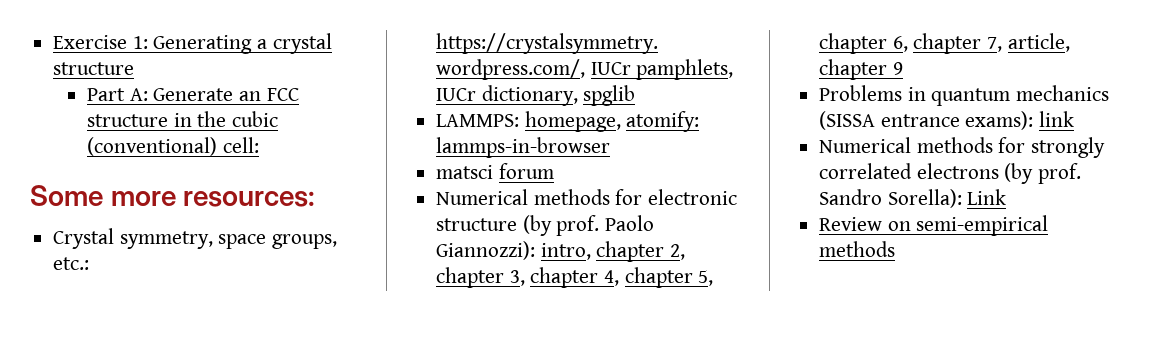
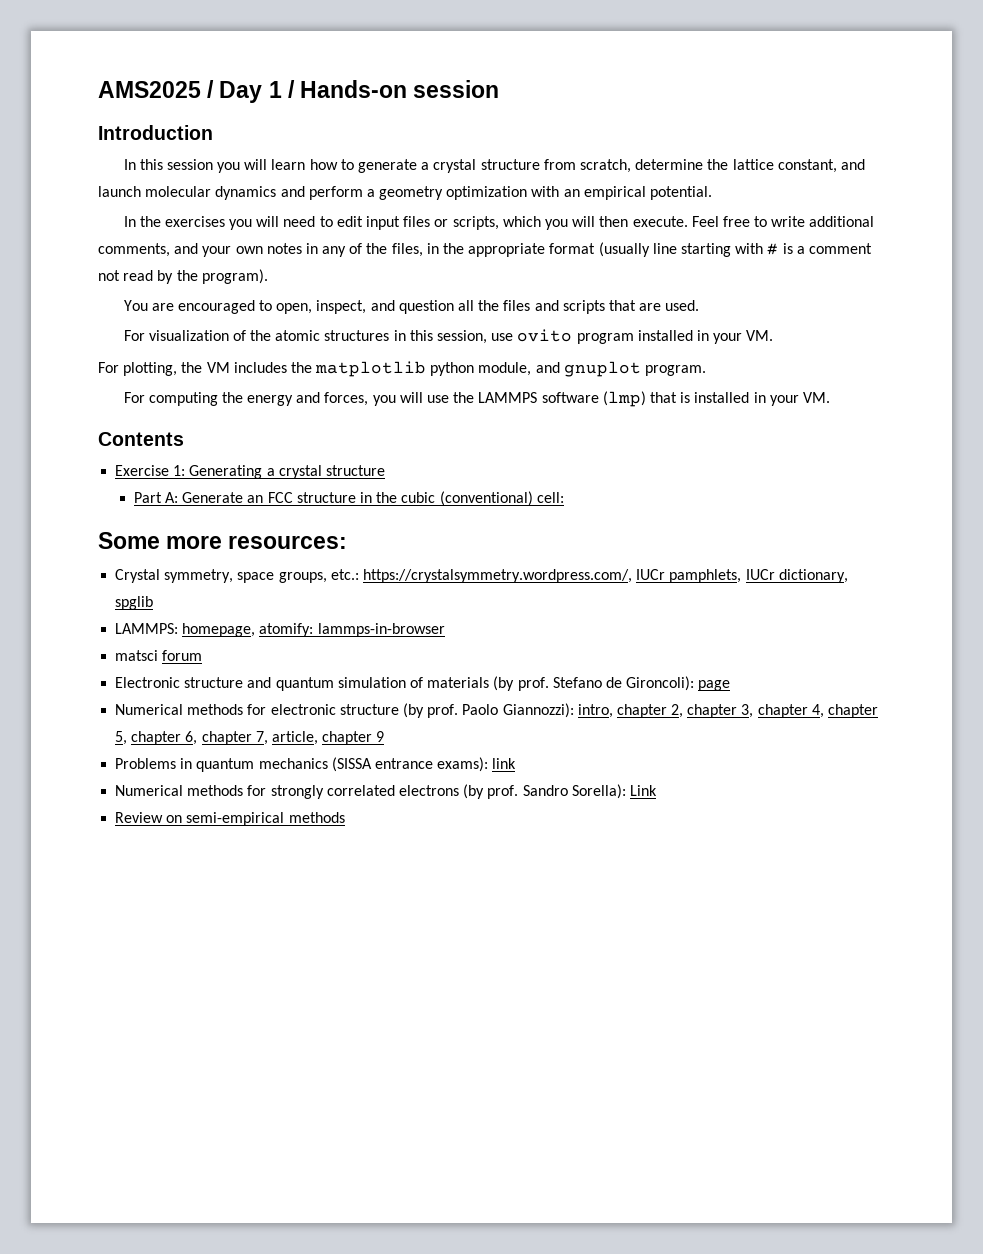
(53, 42) none -> [98,80,500,103] [98,125,213,140] [123,159,865,173] [98,186,713,200] [123,216,875,230] [98,242,872,257] [98,269,268,284] [123,300,700,314] [123,329,774,344] [98,361,707,377] [123,391,830,407] [98,432,184,446] AMS2025 / Day 1 / Hands-on session // Introduction // In this session you will learn how to generate a crystal structure from scratch, determine the lattice constant, and launch molecular dynamics and perform a geometry optimization with an empirical potential. // In the exercises you will need to edit input files or scripts, which you will then execute. Feel free to write additional comments, and your own notes in any of the files, in the appropriate format (usually line starting with # is a comment not read by the program). // You are encouraged to open, inspect, and question all the files and scripts that are used. // For visualization of the atomic structures in this session, use ovito program installed in your VM. // For plotting, the VM includes the matplotlib python module, and gnuplot program. // For computing the energy and forces, you will use the LAMMPS software (lmp) that is installed in your VM. // Contents //
(554, 171) none -> [115,676,731,691] // Electronic structure and quantum simulation of materials (by prof. Stefano de Gironcoli): page

